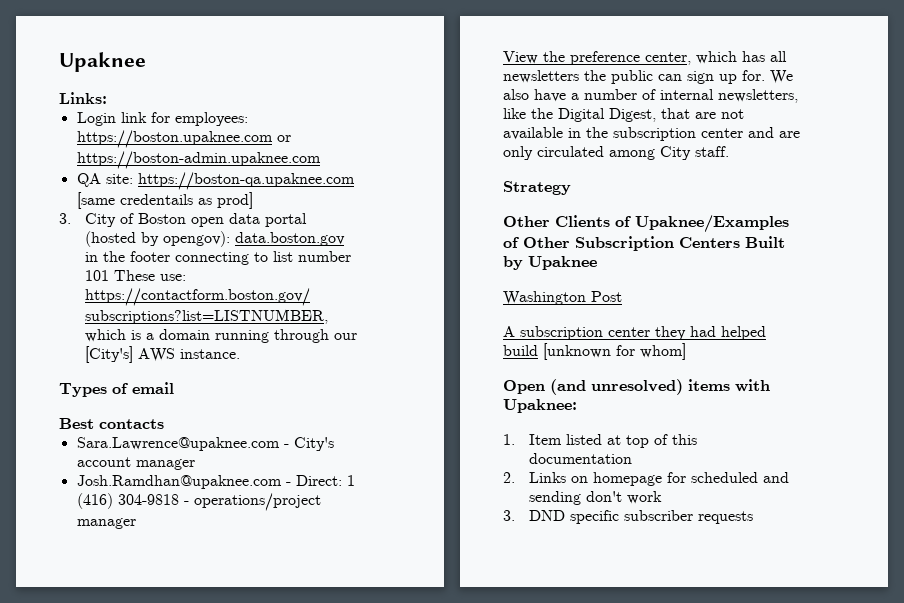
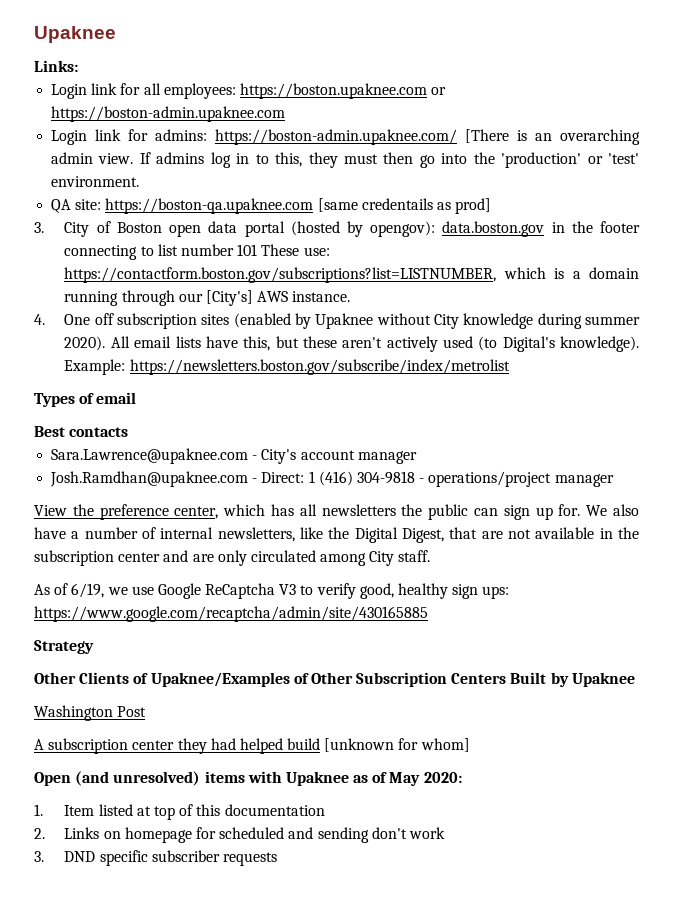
(170, 117) none -> [143,83,161,95] all
(321, 160) none -> [51,129,640,145] [51,152,639,168] [51,176,140,187] // Login link for admins: https://boston-admin.upaknee.com/ [There is an overarching admin view. If admins log in to this, they must then go into the 'production' or 'test' environment.
(241, 354) none -> [34,313,640,329] [64,336,640,352] [64,359,510,375] // 4. One off subscription sites (enabled by Upaknee without City knowledge during summer 2020). All email lists have this, but these aren't actively used (to Digital's knowledge). Example: https://newsletters.boston.gov/subscribe/index/metrolist
(729, 151) none -> [34,583,510,599] [34,606,428,622] // As of 6/19, we use Google ReCaptcha V3 to verify good, healthy sign ups: https://www.google.com/recaptcha/admin/site/430165885
[503,399,577,413] Upaknee: -> [285,771,462,786] Upaknee as of May 2020:

